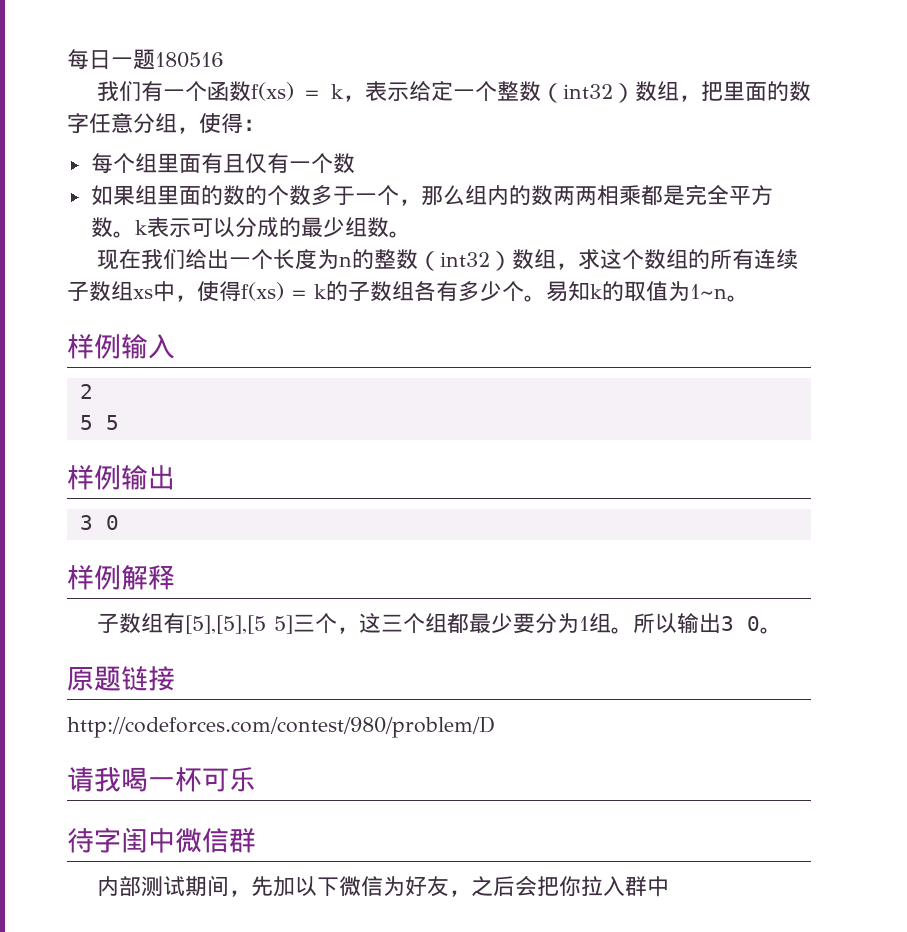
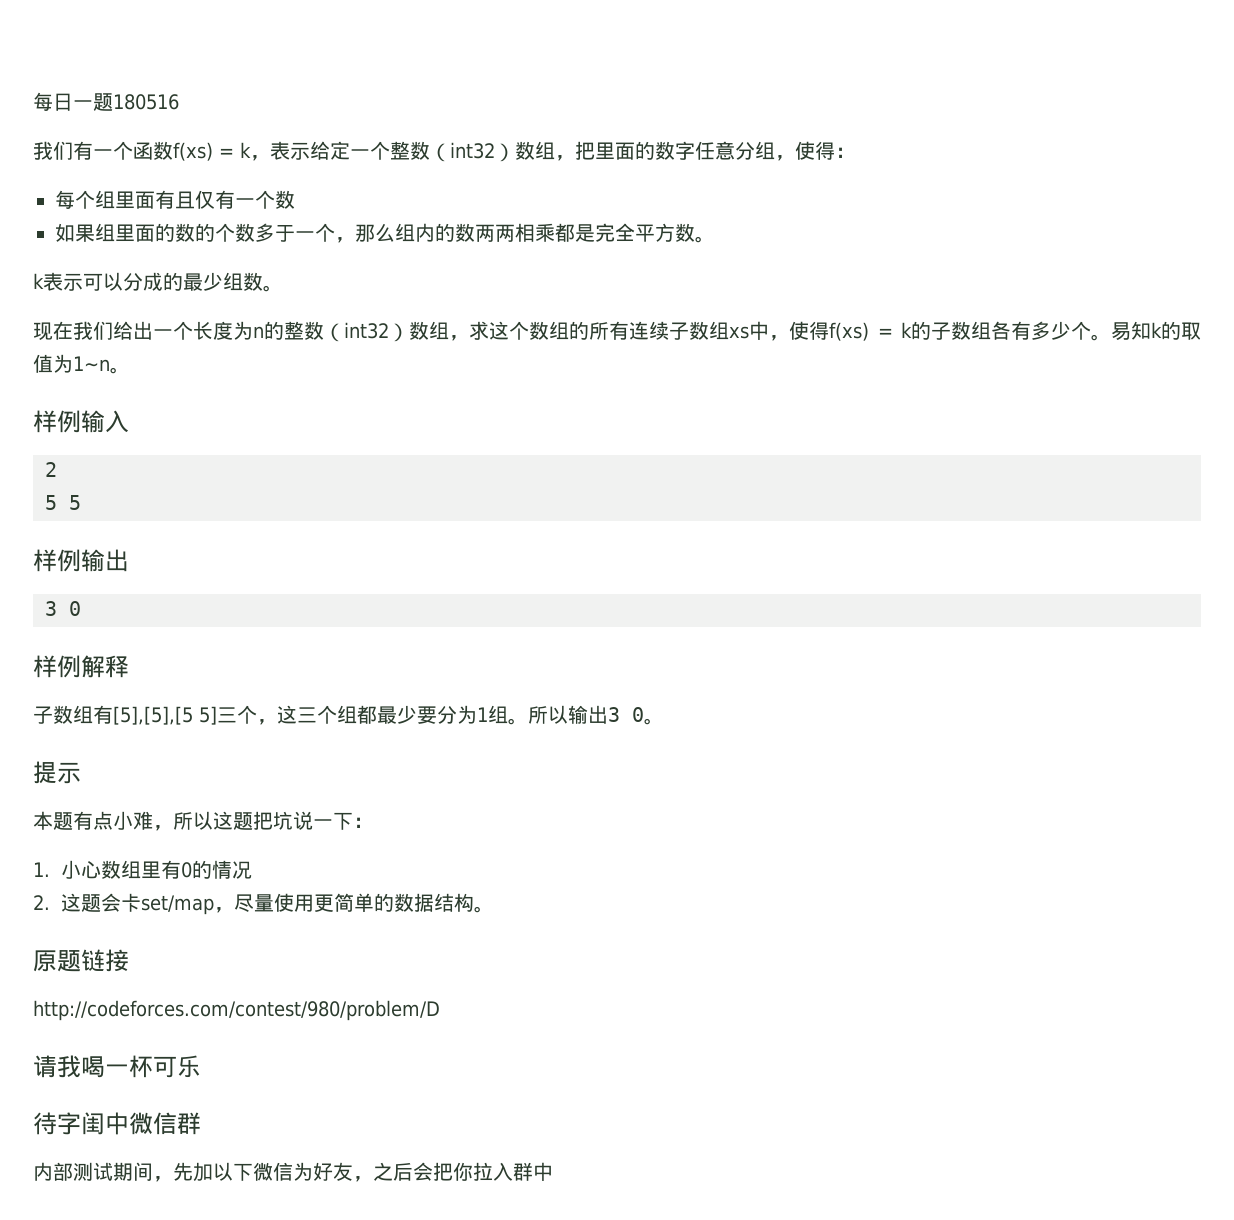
(135, 234) none -> (715, 239) //
(782, 630) none -> [33,761,81,784] [33,811,373,831] [33,860,253,879] [33,893,495,915] // 提示 // 本题有点小难，所以这题把坑说一下： // 1.小心数组里有0的情况 // 2.这题会卡set/map，尽量使用更简单的数据结构。

